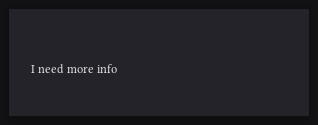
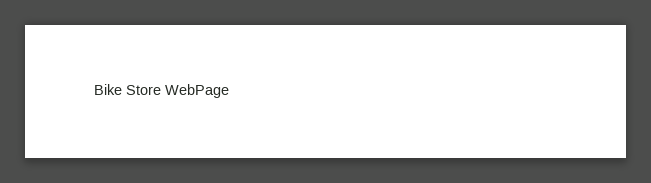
[31,64,118,74] I need more info -> [94,84,229,98] Bike Store WebPage

